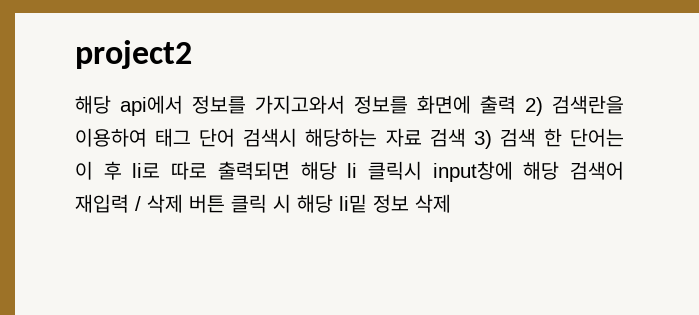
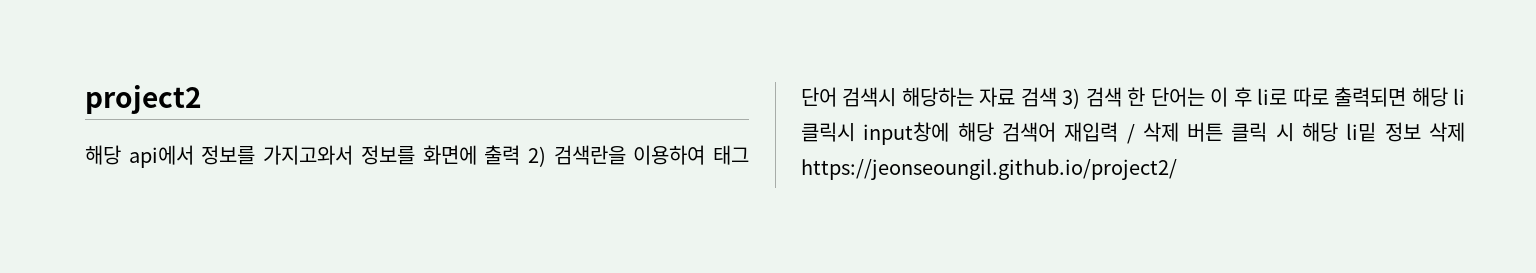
(451, 203) none -> [801,158,1177,180] https://jeonseoungil.github.io/project2/

